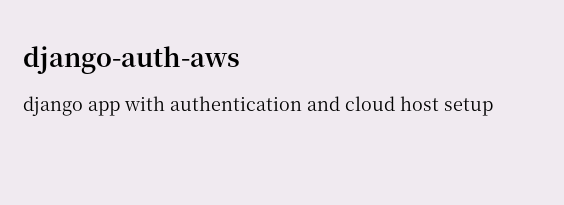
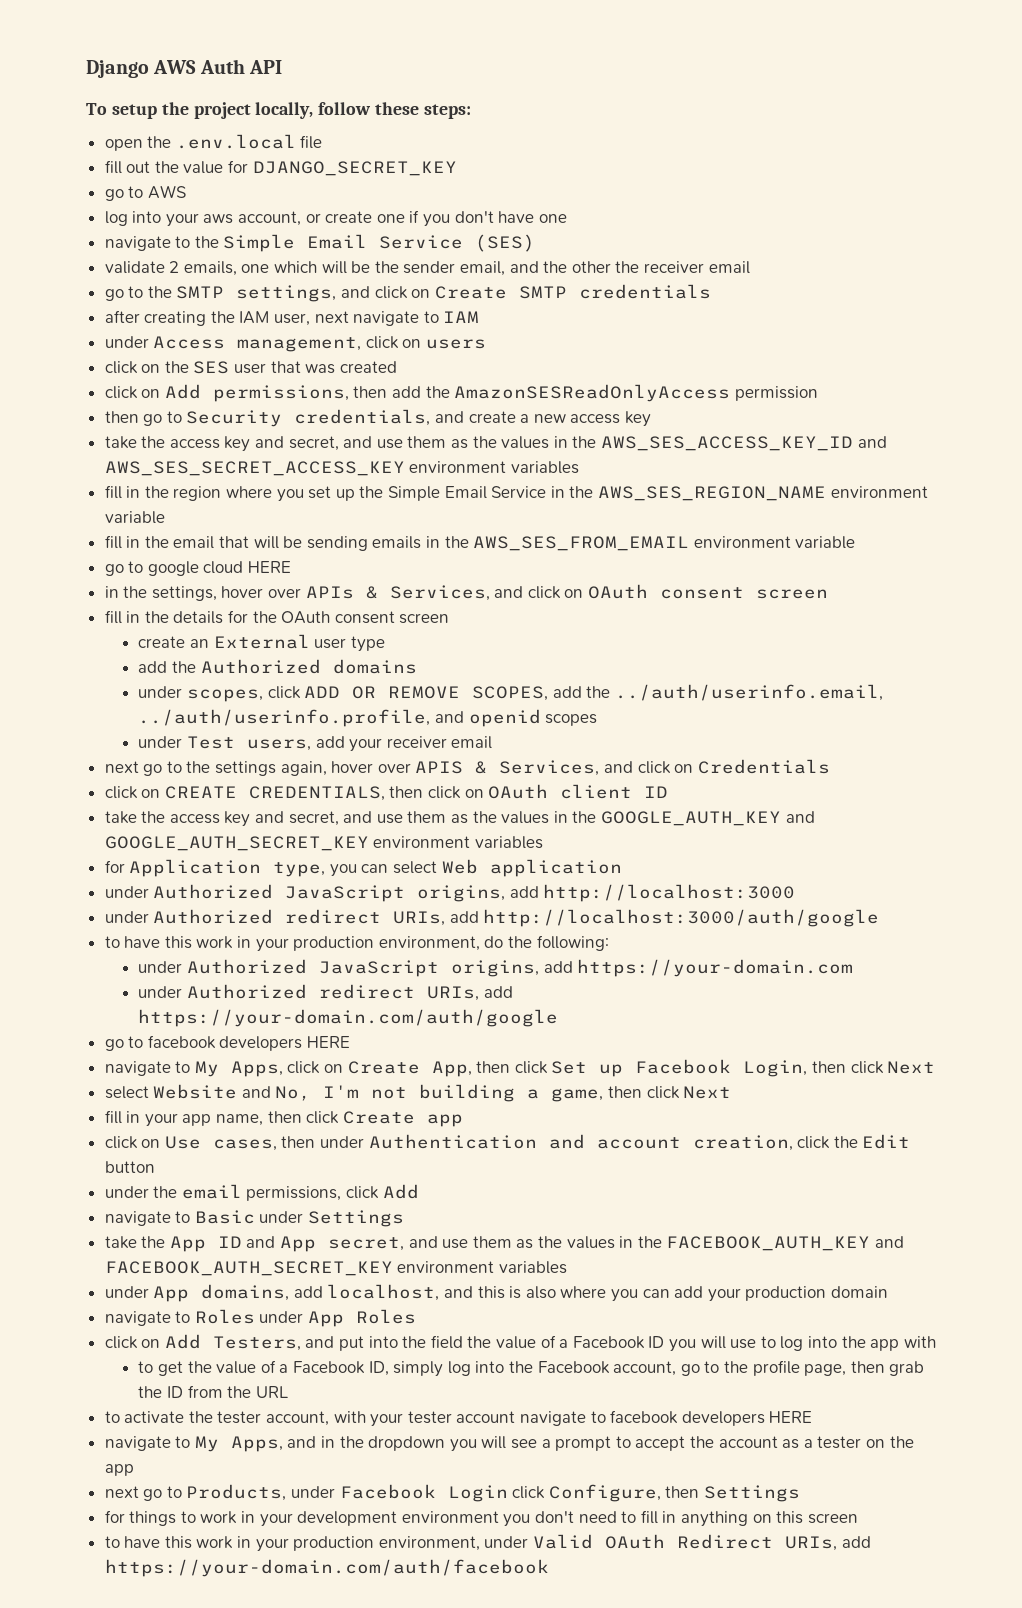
[23,46,240,74] [23,96,493,116] django-auth-aws // django app with authentication and cloud host setup -> [86,59,282,78] [86,102,472,119] [104,134,323,151] [104,160,457,176] [104,185,186,201] [104,210,567,227] [104,234,536,252] [104,261,750,276] [104,284,711,302] [104,310,480,326] [104,336,487,352] [104,361,397,374] [104,384,818,402] [104,409,652,427] [104,436,887,452] [104,461,579,476] [104,485,928,502] [104,511,165,524] [104,535,856,551] [104,561,292,576] [104,584,829,601] [104,610,450,624] [138,634,385,652] [138,659,417,674] [138,684,884,702] [138,709,598,727] [138,736,493,752] [104,759,830,776] [104,784,669,801] [104,811,815,827] [104,836,543,851] [104,859,622,877] [104,884,796,902] [104,909,880,927] [104,935,609,952] [138,959,854,977] [138,984,513,1001] [138,1009,559,1027] [104,1035,351,1051] [104,1059,936,1077] [104,1084,732,1102] [104,1110,463,1127] [104,1134,911,1151] [104,1161,155,1173] [104,1184,419,1201] [104,1210,405,1227] [104,1236,904,1252] [104,1261,567,1276] [104,1284,888,1302] [104,1309,417,1327] [104,1334,936,1352] [138,1360,925,1377] [138,1385,288,1398] [104,1410,813,1427] [104,1436,914,1452] [104,1464,134,1476] [104,1484,801,1502] [104,1510,858,1527] [104,1534,871,1552] [104,1559,549,1577] Django AWS Auth API // To setup the project locally, follow these steps: // open the .env.local file // fill out the value for DJANGO_SECRET_KEY // go to AWS // log into your aws account, or create one if you don't have one // navigate to the Simple Email Service (SES) // validate 2 emails, one which will be the sender email, and the other the receiver email // go to the SMTP settings, and click on Create SMTP credentials // after creating the IAM user, next navigate to IAM // under Access management, click on users // click on the SES user that was created // click on Add permissions, then add the AmazonSESReadOnlyAccess permission // then go to Security credentials, and create a new access key // take the access key and secret, and use them as the values in the AWS_SES_ACCESS_KEY_ID and AWS_SES_SECRET_ACCESS_KEY environment variables // fill in the region where you set up the Simple Email Service in the AWS_SES_REGION_NAME environment variable // fill in the email that will be sending emails in the AWS_SES_FROM_EMAIL environment variable // go to google cloud HERE // in the settings, hover over APIs & Services, and click on OAuth consent screen // fill in the details for the OAuth consent screen // create an External user type // add the Authorized domains // under scopes, click ADD OR REMOVE SCOPES, add the ../auth/userinfo.email, ../auth/userinfo.profile, and openid scopes // under Test users, add your receiver email // next go to the settings again, hover over APIS & Services, and click on Credentials // click on CREATE CREDENTIALS, then click on OAuth client ID // take the access key and secret, and use them as the values in the GOOGLE_AUTH_KEY and GOOGLE_AUTH_SECRET_KEY environment variables // for Application type, you can select Web application // under Authorized JavaScript origins, add http://localhost:3000 // under Authorized redirect URIs, add http://localhost:3000/auth/google // to have this work in your production environment, do the following: // under Authorized JavaScript origins, add https://your-domain.com // under Authorized redirect URIs, add https://your-domain.com/auth/google // go to facebook developers HERE // navigate to My Apps, click on Create App, then click Set up Facebook Login, then click Next // select Website and No, I'm not building a game, then click Next // fill in your app name, then click Create app // click on Use cases, then under Authentication and account creation, click the Edit button // under the email permissions, click Add // navigate to Basic under Settings // take the App ID and App secret, and use them as the values in the FACEBOOK_AUTH_KEY and FACEBOOK_AUTH_SECRET_KEY environment variables // under App domains, add localhost, and this is also where you can add your production domain // navigate to Roles under App Roles // click on Add Testers, and put into the field the value of a Facebook ID you will use to log into the app with // to get the value of a Facebook ID, simply log into the Facebook account, go to the profile page, then grab the ID from the URL // to activate the tester account, with your tester account navigate to facebook developers HERE // navigate to My Apps, and in the dropdown you will see a prompt to accept the account as a tester on the app // next go to Products, under Facebook Login click Configure, then Settings // for things to work in your development environment you don't need to fill in anything on this screen // to have this work in your production environment, under Valid OAuth Redirect URIs, add https://your-domain.com/auth/facebook

